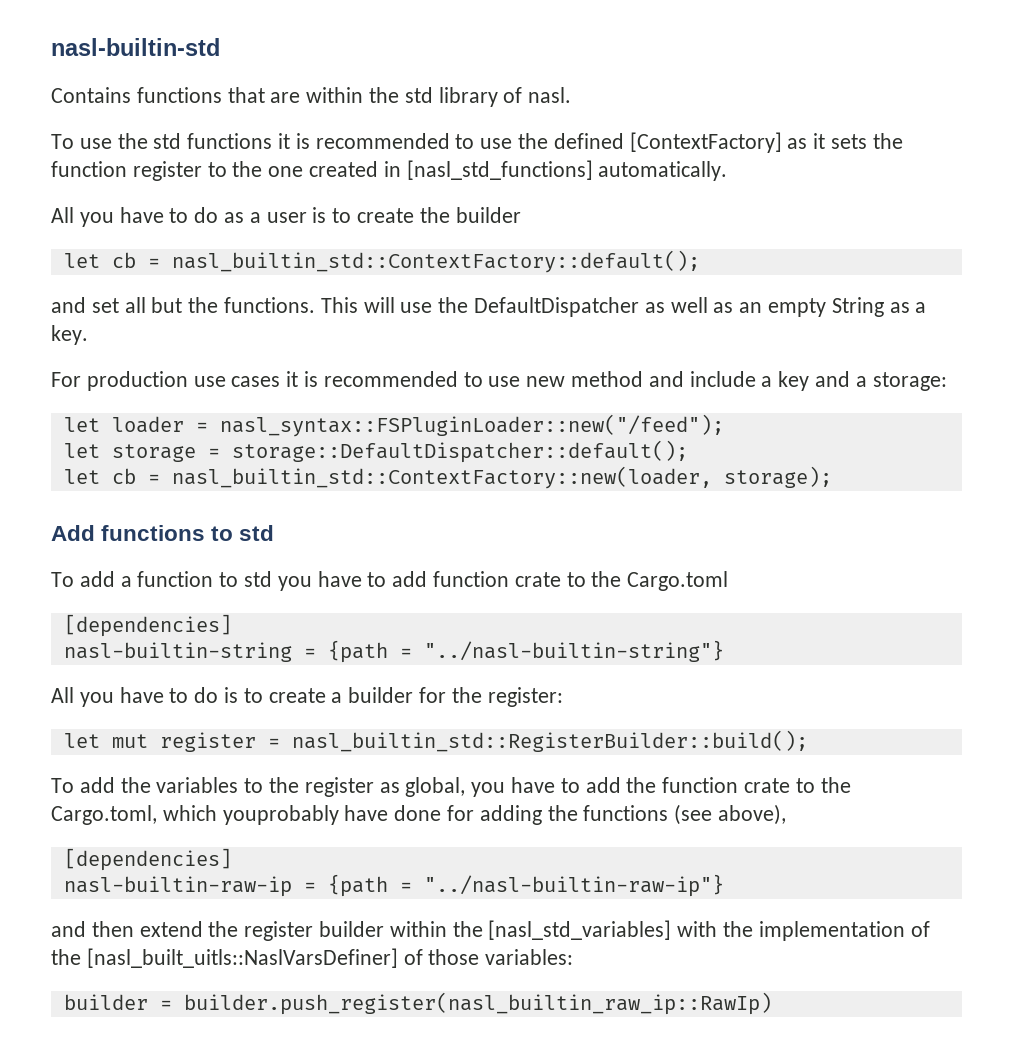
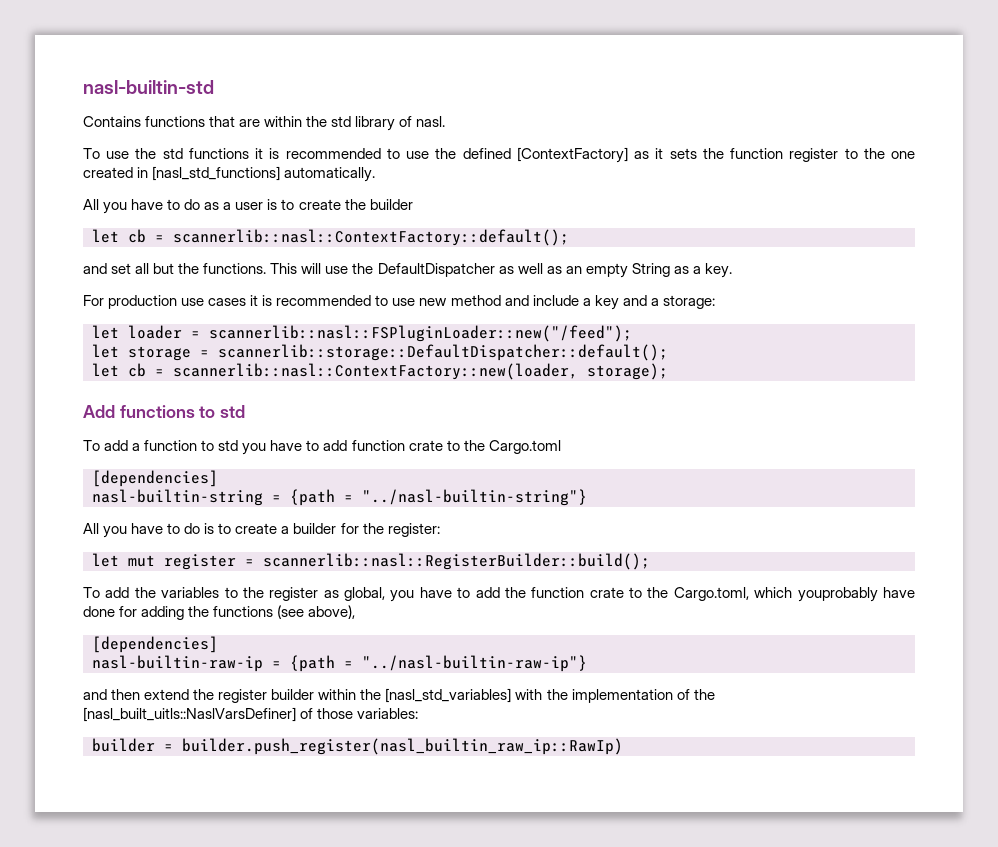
[171,250,700,273] nasl_builtin_std::ContextFactory::default(); -> [173,229,569,246] scannerlib::nasl::ContextFactory::default();
[219,414,724,437] nasl_syntax::FSPluginLoader::new("/feed"); -> [209,325,632,342] scannerlib::nasl::FSPluginLoader::new("/feed");
[231,440,688,463] [63,466,712,489] storage::DefaultDispatcher::default(); // let cb = nasl_builtin_std::ContextFactory::new(loader, -> [218,344,668,361] [92,363,578,380] scannerlib::storage::DefaultDispatcher::default(); // let cb = scannerlib::nasl::ContextFactory::new(loader,
[291,730,808,752] nasl_builtin_std::RegisterBuilder::build(); -> [263,553,650,570] scannerlib::nasl::RegisterBuilder::build();

